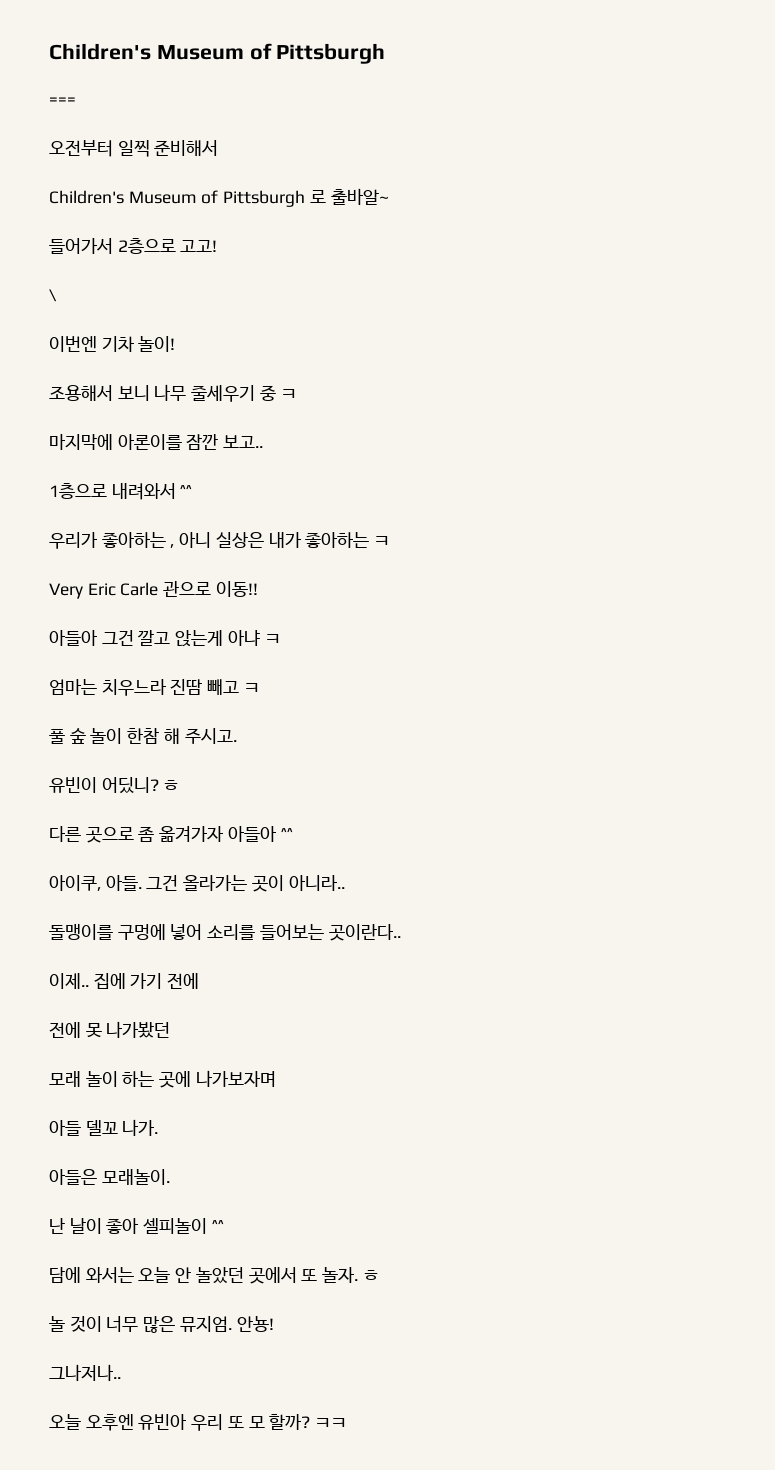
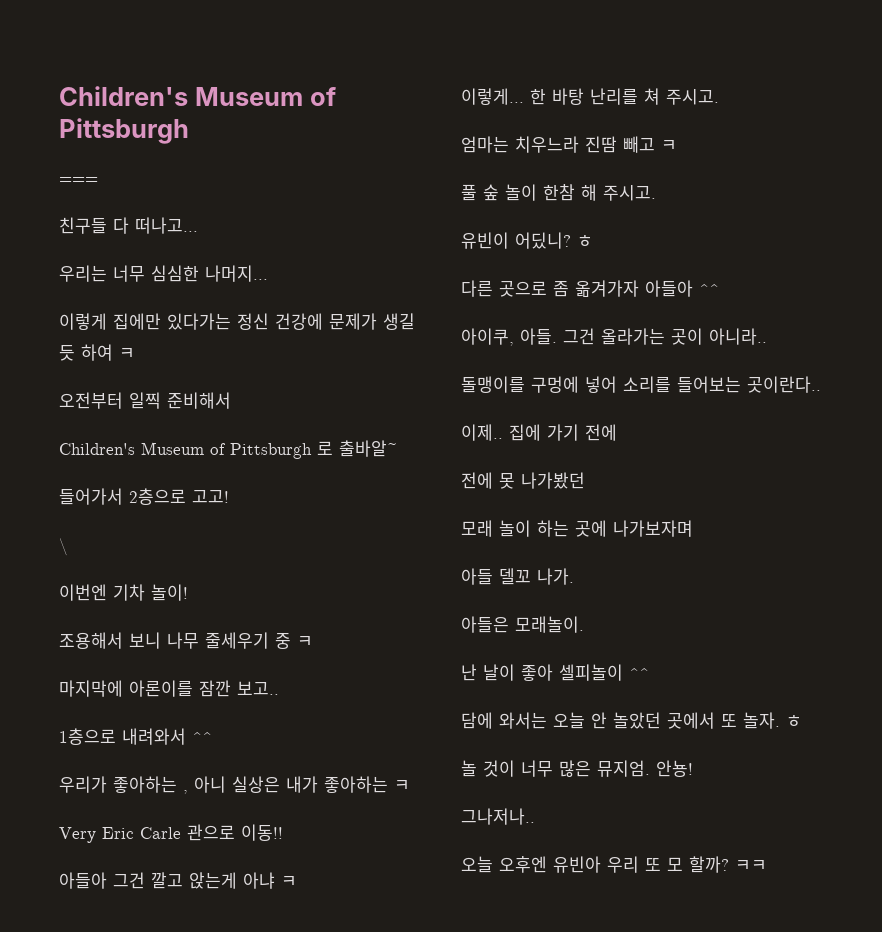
(76, 101) none -> [59,217,198,234] [59,265,268,282] [59,313,415,330] [59,344,135,361] // 친구들 다 떠나고... // 우리는 너무 심심한 나머지... // 이렇게 집에만 있다가는 정신 건강에 문제가 생길 듯 하여 ㅋ
(281, 639) none -> [461,88,719,105] // 이렇게... 한 바탕 난리를 쳐 주시고.

